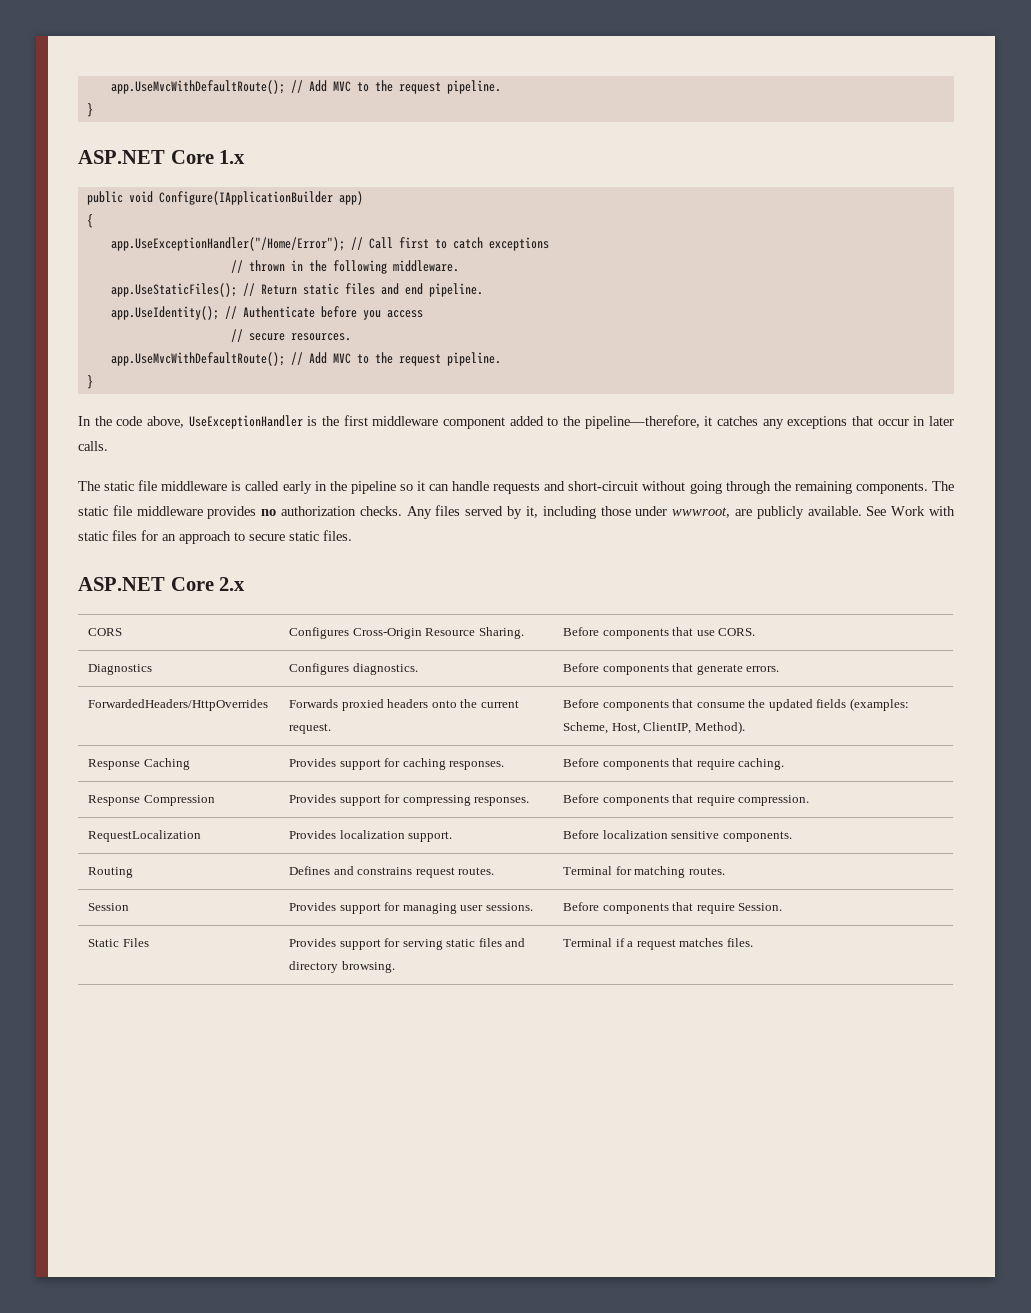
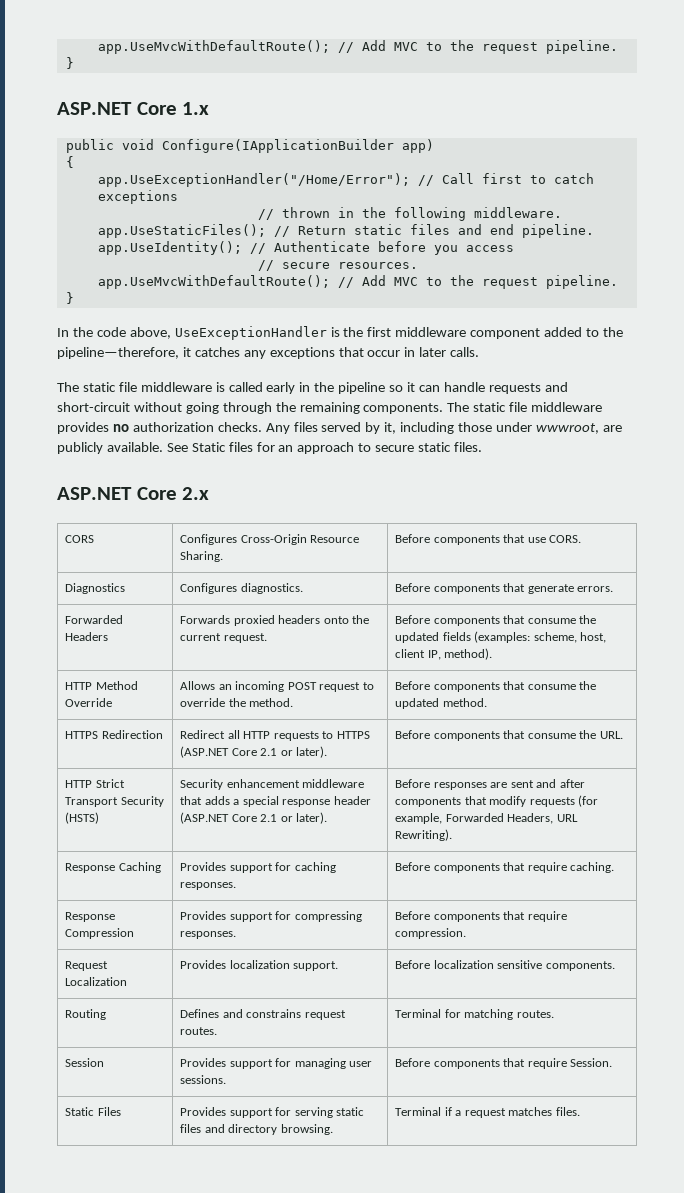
[891,506,956,516] [78,531,108,541] Work with static -> [191,442,226,452] Static
[88,699,269,711] ForwardedHeaders/HttpOverrides -> [65,615,124,624] [65,632,109,641] Forwarded Headers
[563,721,745,734] Scheme, Host, ClientIP, Method). -> [533,632,607,643] [395,648,493,660] [65,681,138,690] [65,698,113,707] [180,681,374,692] [180,698,294,707] [395,681,597,692] [395,698,487,709] [65,730,163,739] [180,730,370,741] [180,746,328,758] [395,730,623,741] [65,779,125,788] [65,796,164,807] [65,812,100,824] [180,779,365,790] [180,796,371,807] [180,812,328,824] [395,779,585,790] [395,795,599,807] [395,813,578,824] [395,829,453,841] scheme, host, client IP, method). // HTTP Method Override | Allows an incoming POST request to override the method. | Before components that consume the updated method. // HTTPS Redirection | Redirect all HTTP requests to HTTPS (ASP.NET Core 2.1 or later). | Before components that consume the URL. // HTTP Strict Transport Security (HSTS) | Security enhancement middleware that adds a special response header (ASP.NET Core 2.1 or later). | Before responses are sent and after components that modify requests (for example, Forwarded Headers, URL Rewriting).
[88,830,202,842] RequestLocalization -> [65,961,109,971] [65,977,128,986] Request Localization

